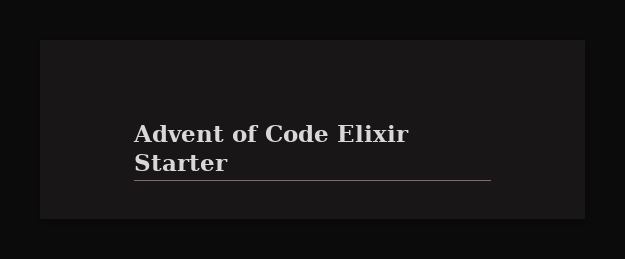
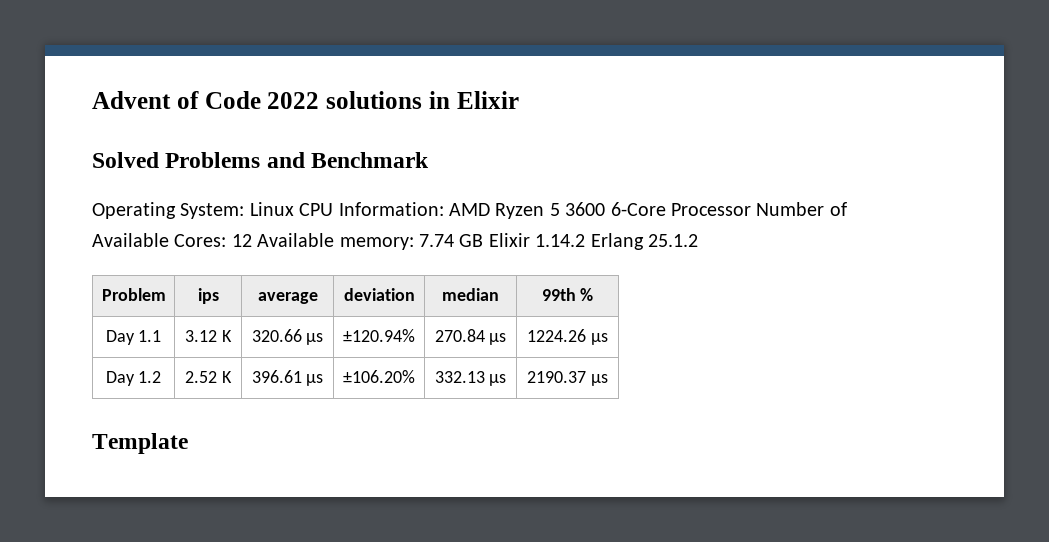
[337,125,409,142] [134,154,228,171] Elixir Starter -> [267,91,519,109] [92,152,430,168] [92,202,847,219] [92,233,698,250] [101,288,166,301] [197,288,219,304] [257,292,318,304] [343,288,415,301] [442,288,499,301] [541,288,594,301] [105,330,162,345] [185,330,232,342] [251,329,324,345] [343,329,415,342] [434,329,507,345] [527,329,608,345] [105,371,162,386] [185,371,232,383] [251,370,324,386] [343,370,415,383] [434,371,507,386] [527,371,608,386] [92,433,188,454] 2022 solutions in Elixir // Solved Problems and Benchmark // Operating System: Linux CPU Information: AMD Ryzen 5 3600 6-Core Processor Number of Available Cores: 12 Available memory: 7.74 GB Elixir 1.14.2 Erlang 25.1.2 // Problem | ips | average | deviation | median | 99th % // Day 1.1 | 3.12 K | 320.66 μs | ±120.94% | 270.84 μs | 1224.26 μs // Day 1.2 | 2.52 K | 396.61 μs | ±106.20% | 332.13 μs | 2190.37 μs // Template

